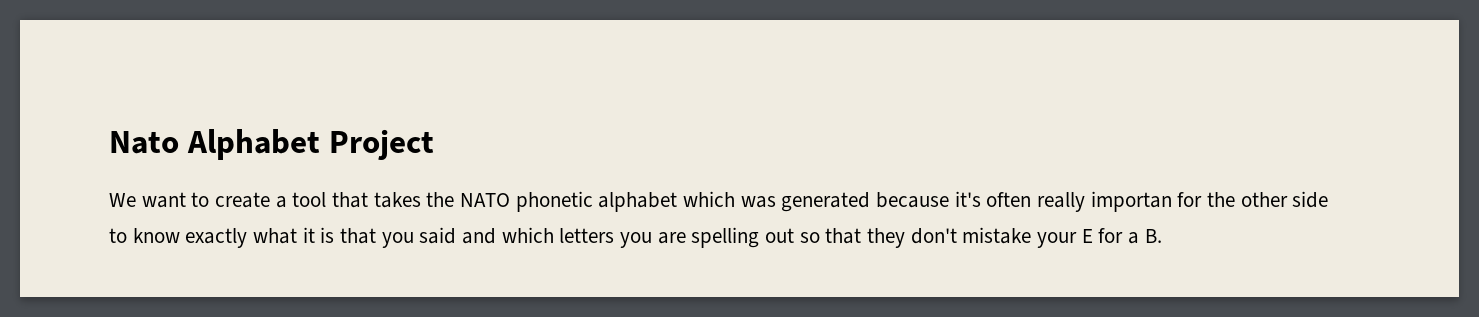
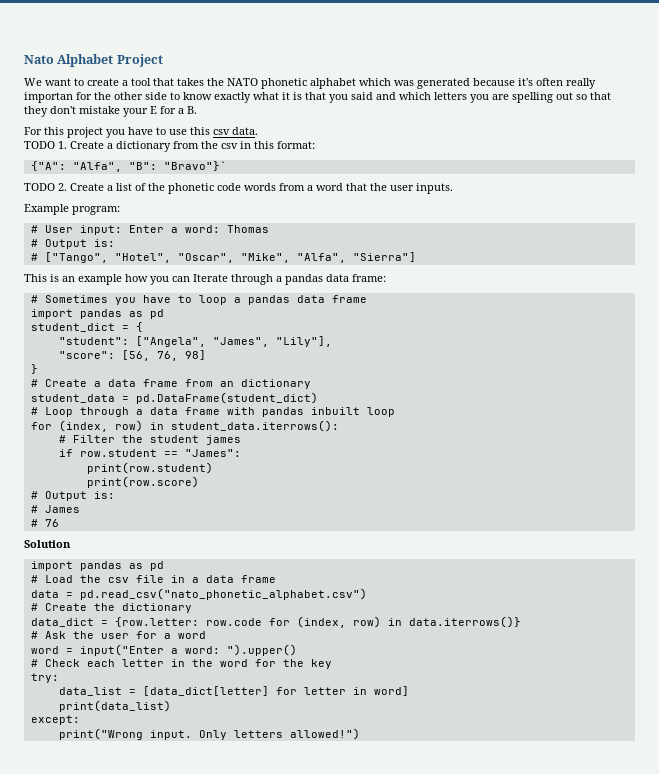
(1162, 236) none -> [24,127,258,138] [24,141,315,152] [30,161,227,172] [24,183,453,194] [24,204,120,215] [30,225,269,235] [30,239,115,249] [30,252,416,263] [24,274,386,285] [30,295,367,305] [30,309,164,319] [30,322,143,332] [58,336,332,347] [58,350,206,361] [30,364,38,374] [30,379,311,389] [30,392,318,404] [30,407,395,417] [30,420,339,432] [58,435,241,445] [58,449,241,457] [86,462,213,474] [86,476,199,488] [30,491,115,501] [30,505,80,513] [30,519,59,527] [24,540,71,548] [30,561,164,571] [30,575,276,583] [30,588,367,600] [30,603,192,613] [30,616,521,628] [30,631,206,639] [30,644,297,656] [30,659,332,669] [30,673,59,683] [58,686,409,696] [58,700,171,712] [30,715,80,725] [58,728,360,740] // For this project you have to use this csv data. // TODO 1. Create a dictionary from the csv in this format: // {"A": "Alfa", "B": "Bravo"}` // TODO 2. Create a list of the phonetic code words from a word that the user inputs. // Example program: // # User input: Enter a word: Thomas // # Output is: // # ["Tango", "Hotel", "Oscar", "Mike", "Alfa", "Sierra"] // This is an example how you can Iterate through a pandas data frame: // # Sometimes you have to loop a pandas data frame // import pandas as pd // student_dict = { // "student": ["Angela", "James", "Lily"], // "score": [56, 76, 98] // } // # Create a data frame from an dictionary // student_data = pd.DataFrame(student_dict) // # Loop through a data frame with pandas inbuilt loop // for (index, row) in student_data.iterrows(): // # Filter the student james // if row.student == "James": // print(row.student) // print(row.score) // # Output is: // # James // # 76 // Solution // import pandas as pd // # Load the csv file in a data frame // data = pd.read_csv("nato_phonetic_alphabet.csv") // # Create the dictionary // data_dict = {row.letter: row.code for (index, row) in data.iterrows()} // # Ask the user for a word // word = input("Enter a word: ").upper() // # Check each letter in the word for the key // try: // data_list = [data_dict[letter] for letter in word] // print(data_list) // except: // print("Wrong input. Only letters allowed!")

